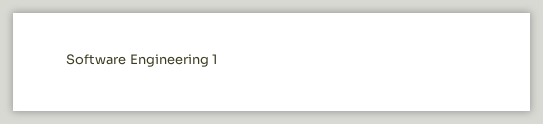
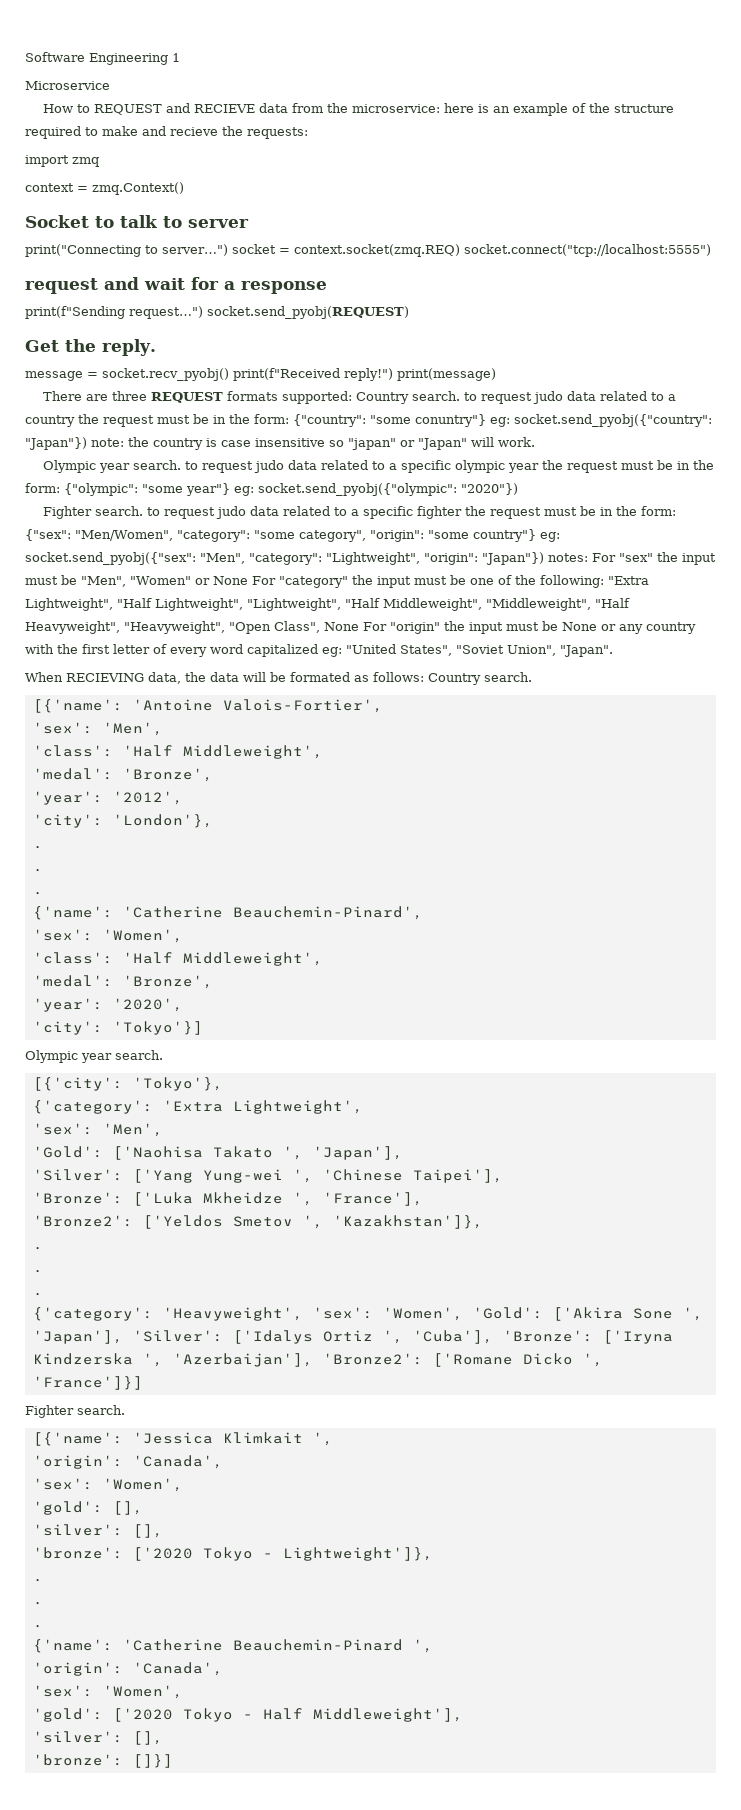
(218, 59) none -> [25,81,110,90] [43,103,675,116] [25,126,308,139] [25,155,99,167] [25,182,184,195] [25,215,249,228] [25,244,711,257] [25,277,327,294] [25,306,409,319] [25,339,156,356] [25,368,496,381] [43,391,677,404] [25,414,712,427] [25,437,535,450] [43,460,715,473] [25,483,518,496] [43,506,677,519] [25,529,560,542] [25,552,716,565] [25,575,649,588] [25,598,630,611] [25,621,696,634] [25,644,613,657] [25,672,532,685] [32,699,383,713] [32,722,163,736] [32,745,323,759] [32,768,213,782] [32,791,183,805] [32,814,213,828] [32,845,43,849] [32,868,43,872] [32,891,43,895] [32,906,423,920] [32,929,183,943] [32,952,323,966] [32,975,213,989] [32,998,183,1012] [32,1021,203,1035] [25,1050,163,1063] [32,1077,223,1091] [32,1100,363,1114] [32,1123,163,1137] [32,1146,403,1160] [32,1169,503,1183] [32,1192,423,1206] [32,1215,483,1229] [32,1246,43,1250] [32,1269,43,1273] [32,1292,43,1296] [32,1307,703,1321] [32,1330,673,1344] [32,1353,603,1367] [32,1376,143,1390] [25,1405,125,1418] [32,1432,333,1446] [32,1455,223,1469] [32,1478,183,1492] [32,1501,143,1515] [32,1524,163,1538] [32,1547,433,1561] [32,1578,43,1582] [32,1601,43,1605] [32,1624,43,1628] [32,1639,433,1653] [32,1662,223,1676] [32,1685,183,1699] [32,1708,463,1722] [32,1731,163,1745] [32,1754,173,1768] // Microservice // How to REQUEST and RECIEVE data from the microservice: here is an example of the structure required to make and recieve the requests: // import zmq // context = zmq.Context() // Socket to talk to server // print("Connecting to server…") socket = context.socket(zmq.REQ) socket.connect("tcp://localhost:5555") // request and wait for a response // print(f"Sending request…") socket.send_pyobj(REQUEST) // Get the reply. // message = socket.recv_pyobj() print(f"Received reply!") print(message) // There are three REQUEST formats supported: Country search. to request judo data related to a country the request must be in the form: {"country": "some conuntry"} eg: socket.send_pyobj({"country": "Japan"}) note: the country is case insensitive so "japan" or "Japan" will work. // Olympic year search. to request judo data related to a specific olympic year the request must be in the form: {"olympic": "some year"} eg: socket.send_pyobj({"olympic": "2020"}) // Fighter search. to request judo data related to a specific fighter the request must be in the form: {"sex": "Men/Women", "category": "some category", "origin": "some country"} eg: socket.send_pyobj({"sex": "Men", "category": "Lightweight", "origin": "Japan"}) notes: For "sex" the input must be "Men", "Women" or None For "category" the input must be one of the following: "Extra Lightweight", "Half Lightweight", "Lightweight", "Half Middleweight", "Middleweight", "Half Heavyweight", "Heavyweight", "Open Class", None For "origin" the input must be None or any country with the first letter of every word capitalized eg: "United States", "Soviet Union", "Japan". // When RECIEVING data, the data will be formated as follows: Country search. // [{'name': 'Antoine Valois-Fortier', // 'sex': 'Men', // 'class': 'Half Middleweight', // 'medal': 'Bronze', // 'year': '2012', // 'city': 'London'}, // . // . // . // {'name': 'Catherine Beauchemin-Pinard', // 'sex': 'Women', // 'class': 'Half Middleweight', // 'medal': 'Bronze', // 'year': '2020', // 'city': 'Tokyo'}] // Olympic year search. // [{'city': 'Tokyo'}, // {'category': 'Extra Lightweight', // 'sex': 'Men', // 'Gold': ['Naohisa Takato ', 'Japan'], // 'Silver': ['Yang Yung-wei ', 'Chinese Taipei'], // 'Bronze': ['Luka Mkheidze ', 'France'], // 'Bronze2': ['Yeldos Smetov ', 'Kazakhstan']}, // . // . // . // {'category': 'Heavyweight', 'sex': 'Women', 'Gold': ['Akira Sone ', 'Japan'], 'Silver': ['Idalys Ortiz ', 'Cuba'], 'Bronze': ['Iryna Kindzerska ', 'Azerbaijan'], 'Bronze2': ['Romane Dicko ', 'France']}] // Fighter search. // [{'name': 'Jessica Klimkait ', // 'origin': 'Canada', // 'sex': 'Women', // 'gold': [], // 'silver': [], // 'bronze': ['2020 Tokyo - Lightweight']}, // . // . // . // {'name': 'Catherine Beauchemin-Pinard ', // 'origin': 'Canada', // 'sex': 'Women', // 'gold': ['2020 Tokyo - Half Middleweight'], // 'silver': [], // 'bronze': []}]

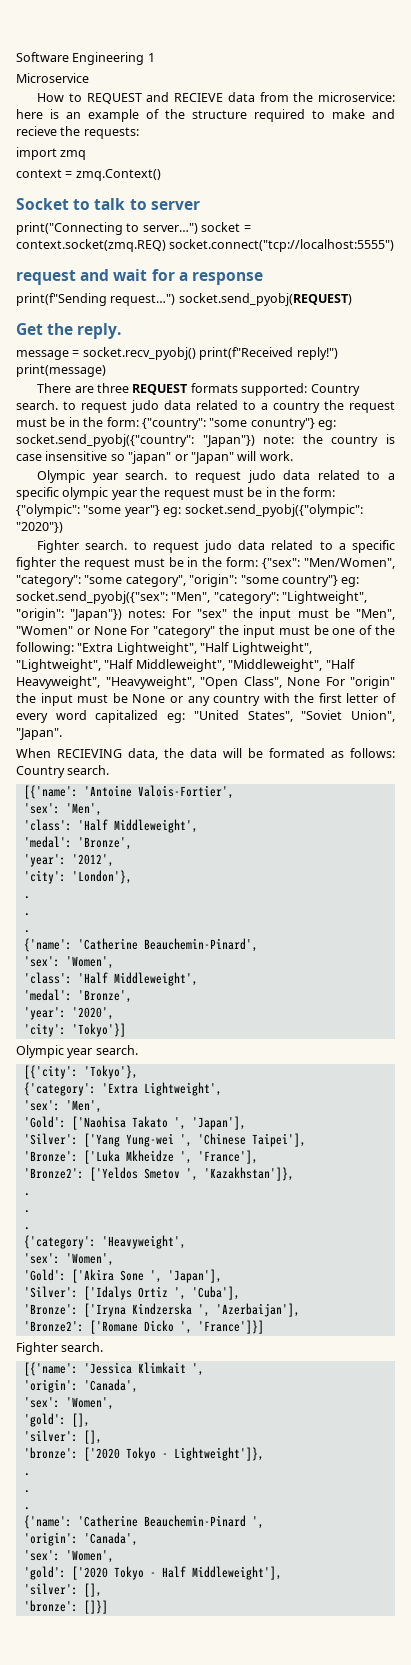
[312,1307,463,1321] 'sex': 'Women', -> [23,1253,114,1266] // 'sex': 'Women', //
(123, 1337) none -> (222, 1276) //
(493, 1337) none -> (240, 1293) //
(313, 1360) none -> (300, 1310) //

